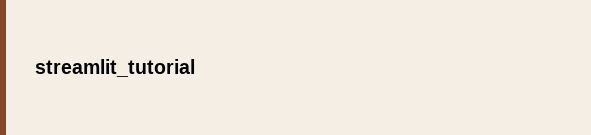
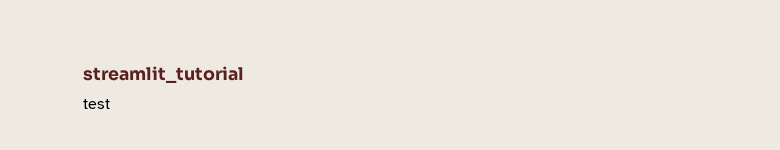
(195, 68) none -> [83,99,110,109] // test

